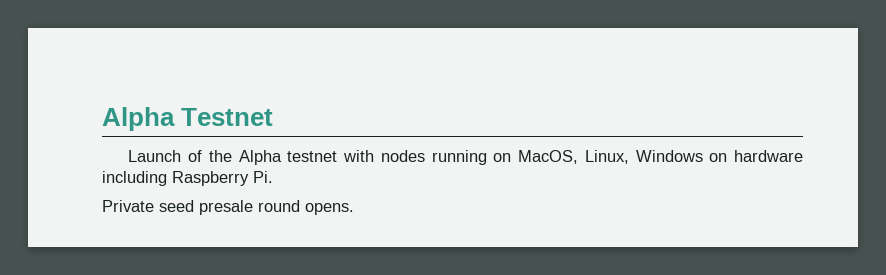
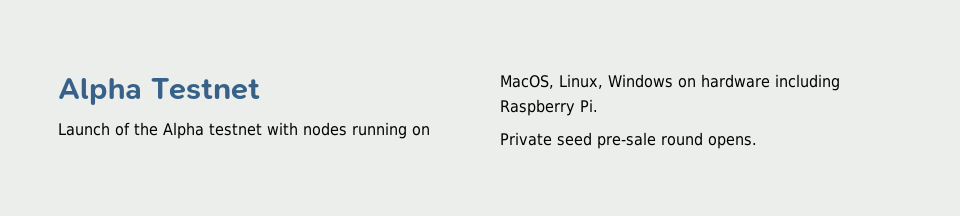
[199,200,253,215] presale -> [597,132,656,149] pre-sale

